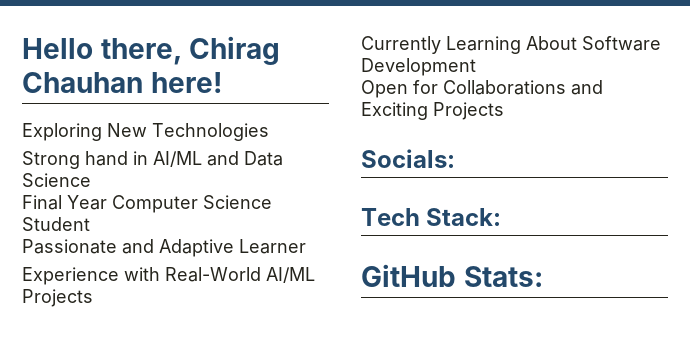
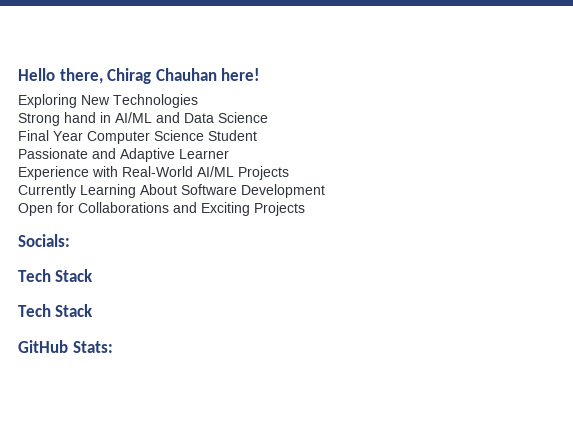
[426,208,502,226] Stack: -> [55,269,94,282] [18,304,94,317] Stack // Tech Stack

